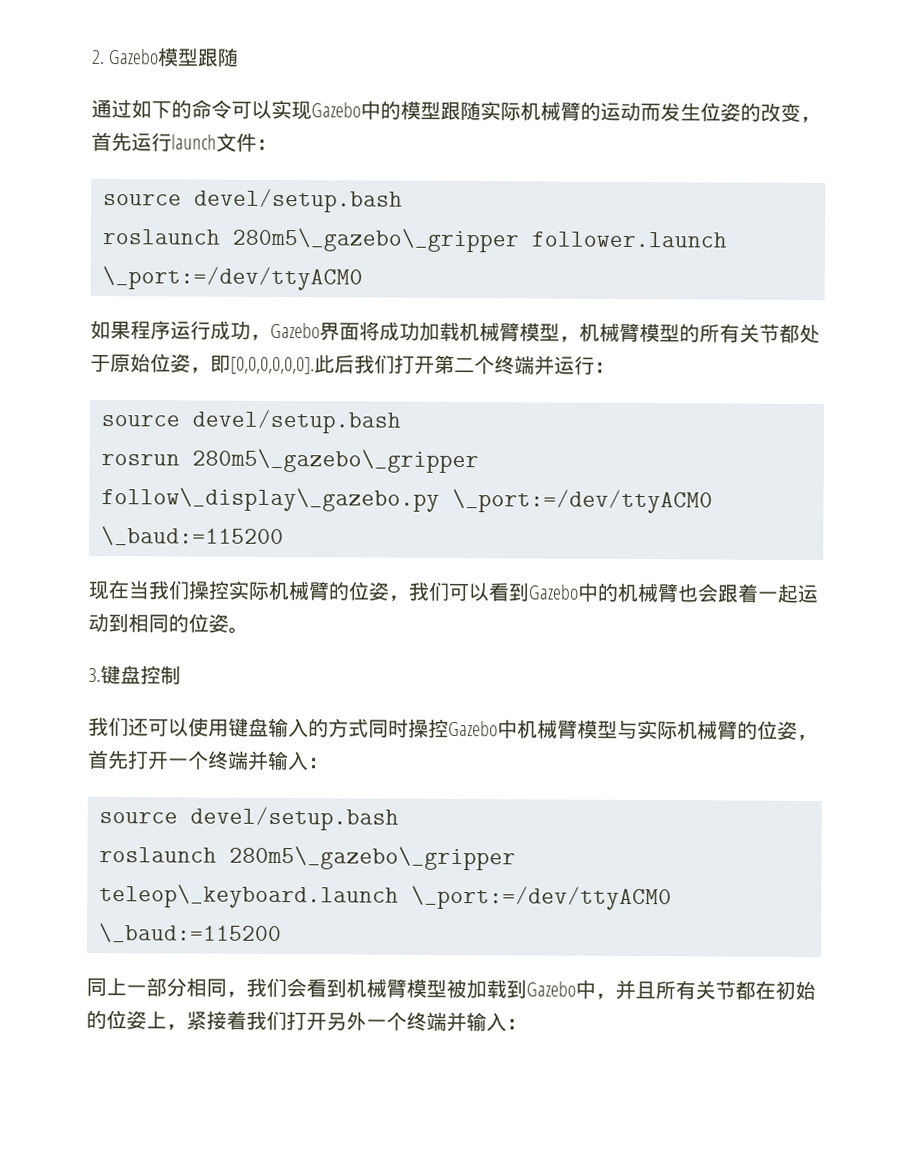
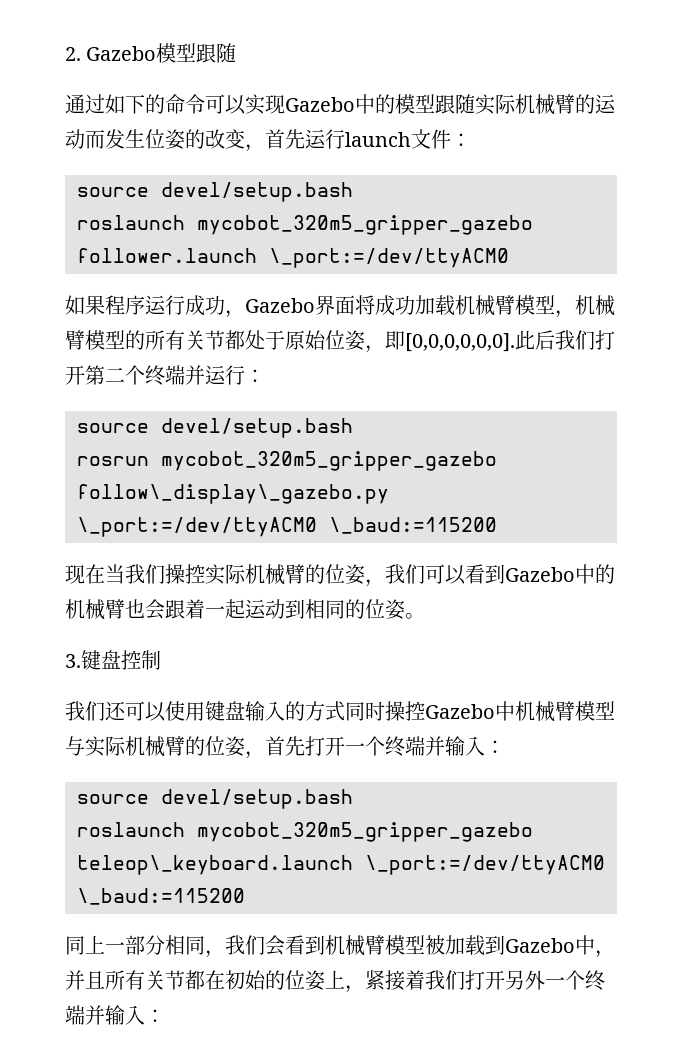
[232,227,520,253] 280m5\_gazebo\_gripper -> [197,215,533,235] mycobot_320m5_gripper_gazebo
[192,448,479,474] 280m5\_gazebo\_gripper -> [161,451,497,471] mycobot_320m5_gripper_gazebo
[229,845,516,871] 280m5\_gazebo\_gripper -> [197,822,533,842] mycobot_320m5_gripper_gazebo

